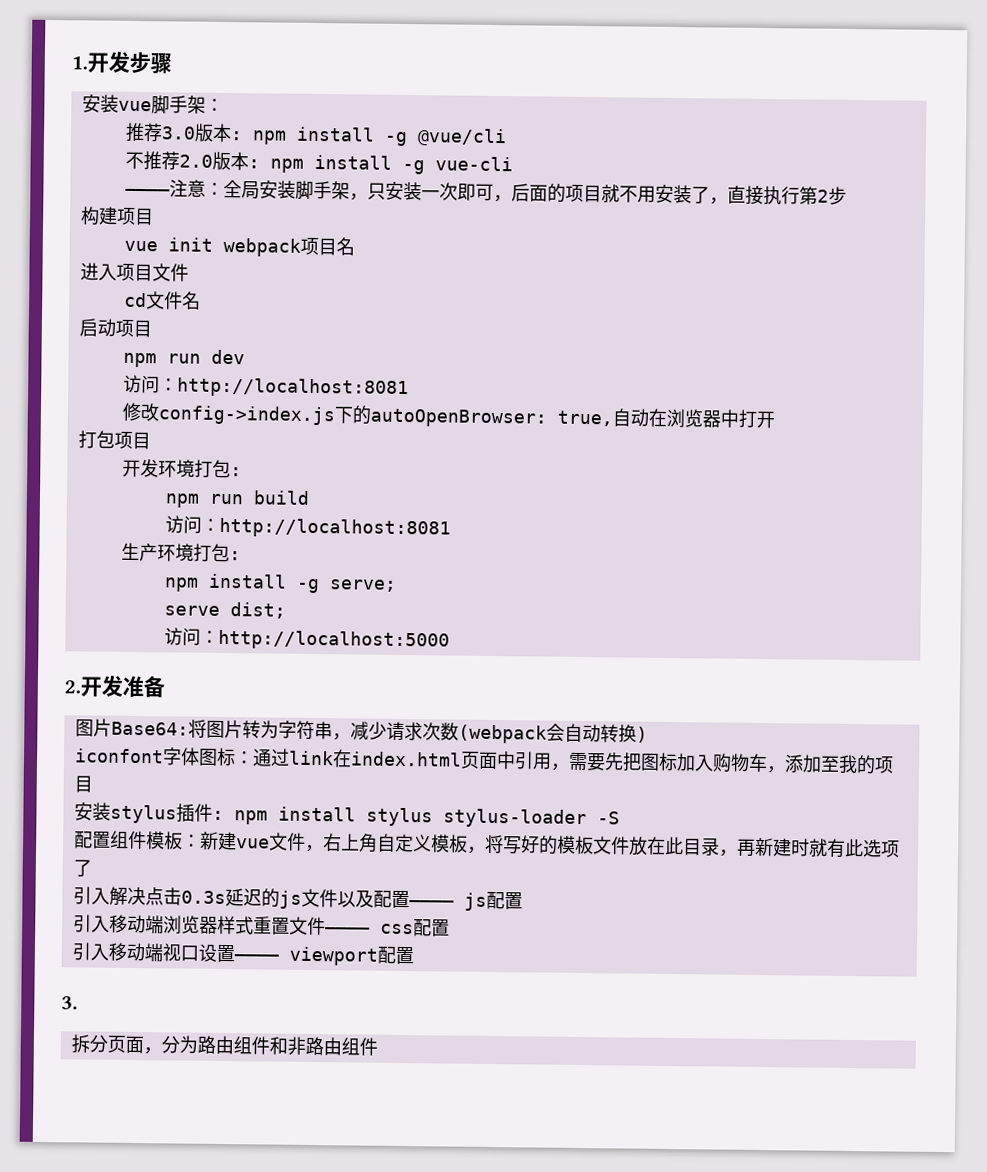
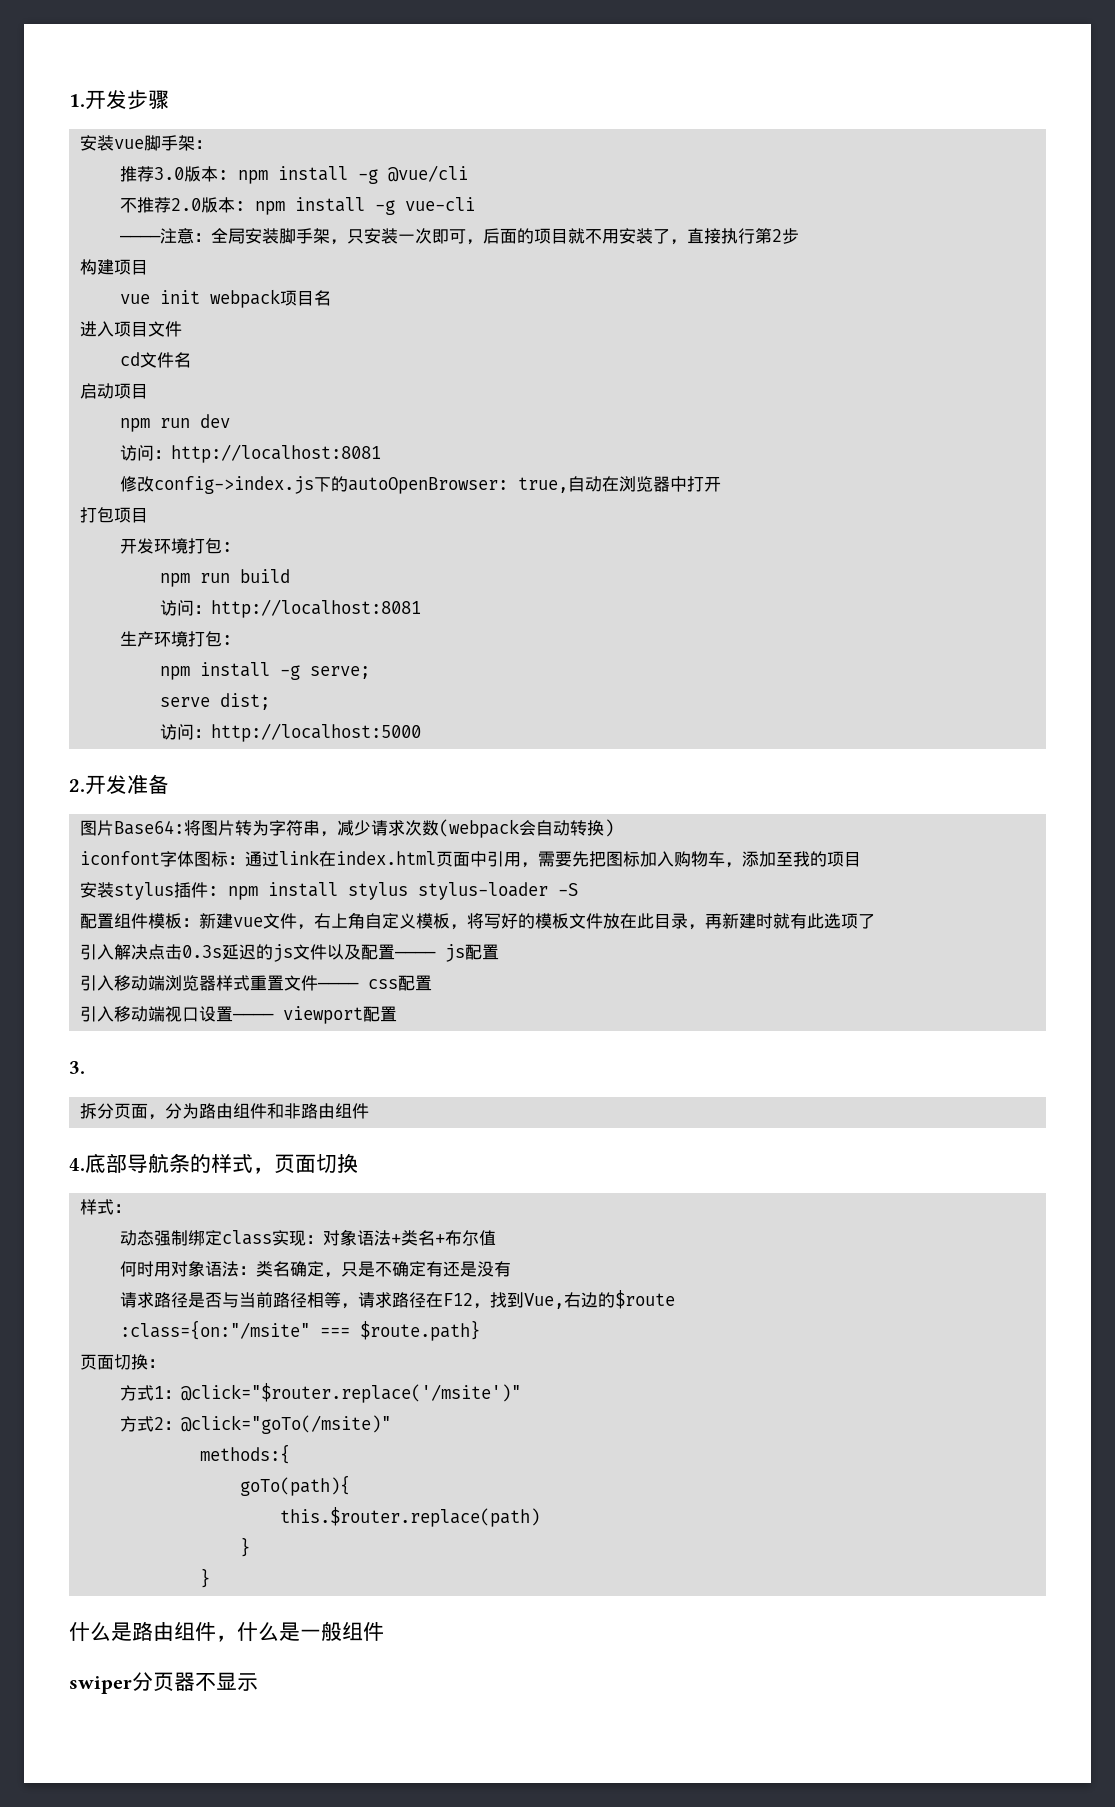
(378, 1046) none -> [69,1153,358,1174] [80,1199,132,1215] [120,1229,497,1246] [120,1260,512,1278] [120,1290,676,1309] [120,1320,481,1341] [80,1354,166,1370] [120,1383,522,1403] [120,1415,392,1434] [200,1444,291,1464] [240,1475,351,1496] [280,1507,541,1527] [240,1537,251,1557] [200,1568,211,1588] [69,1621,384,1642] [69,1672,258,1694] // 4.底部导航条的样式，页面切换 // 样式： // 动态强制绑定class实现：对象语法+类名+布尔值 // 何时用对象语法：类名确定，只是不确定有还是没有 // 请求路径是否与当前路径相等，请求路径在F12，找到Vue,右边的$route // :class={on:"/msite" === $route.path} // 页面切换： // 方式1：@click="$router.replace('/msite')" // 方式2：@click="goTo(/msite)" // methods:{ // goTo(path){ // this.$router.replace(path) // } // } // 什么是路由组件，什么是一般组件 // swiper分页器不显示

